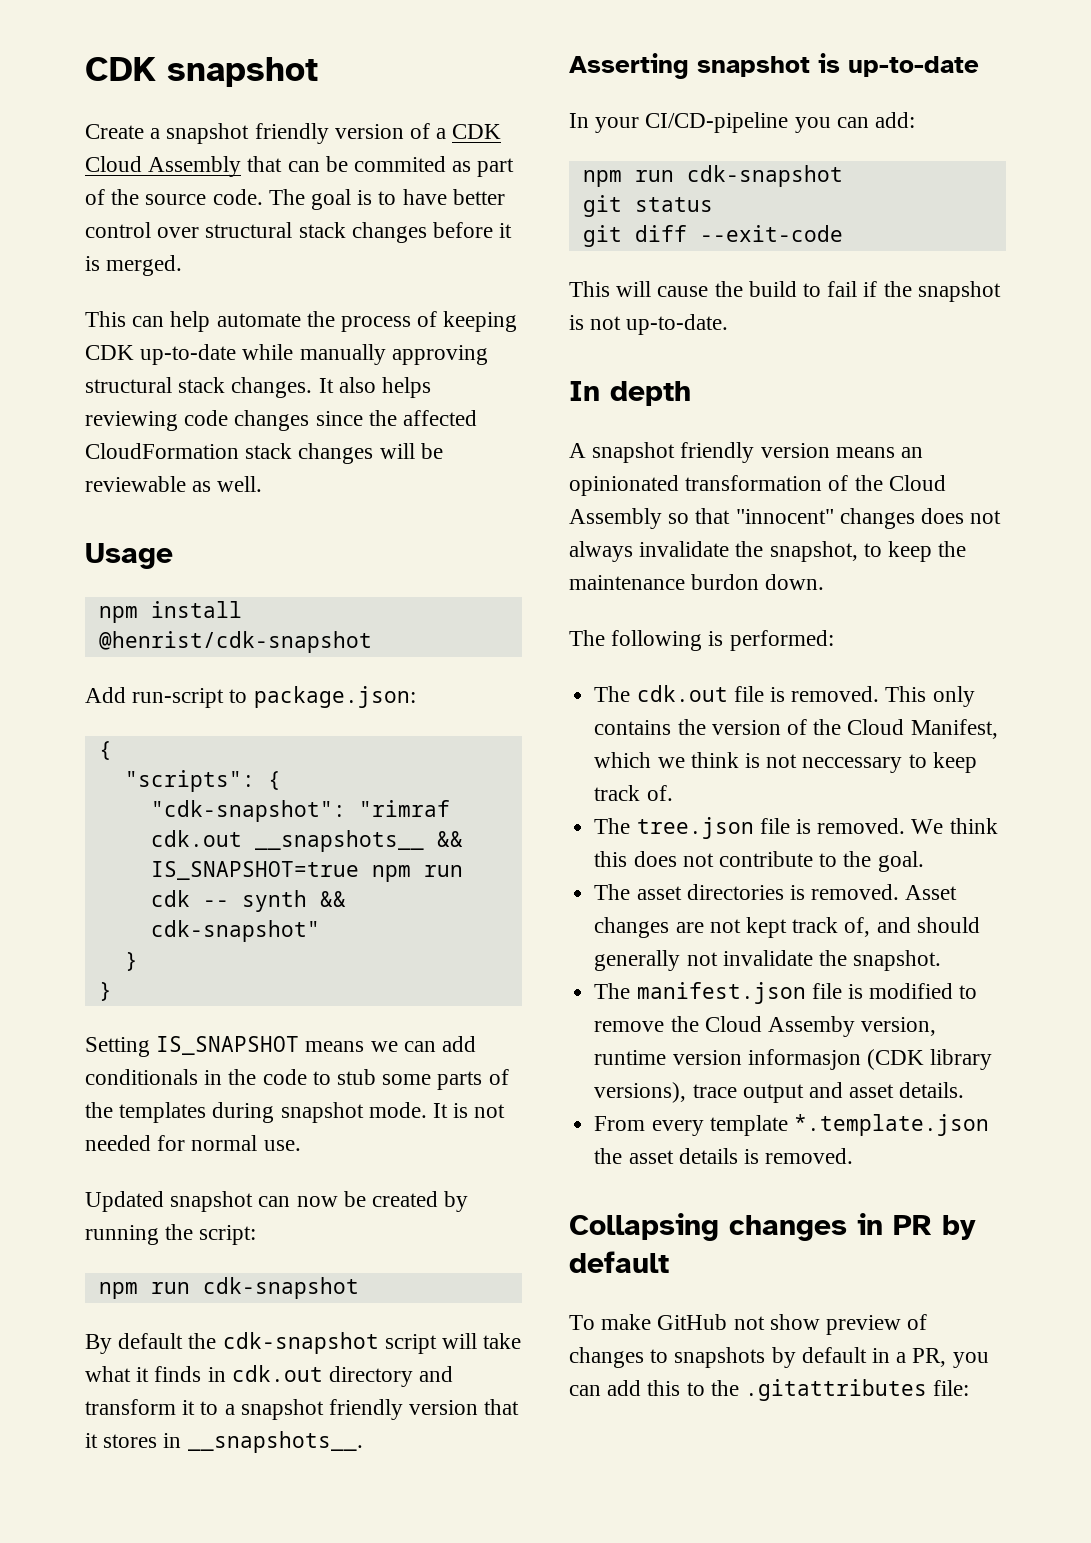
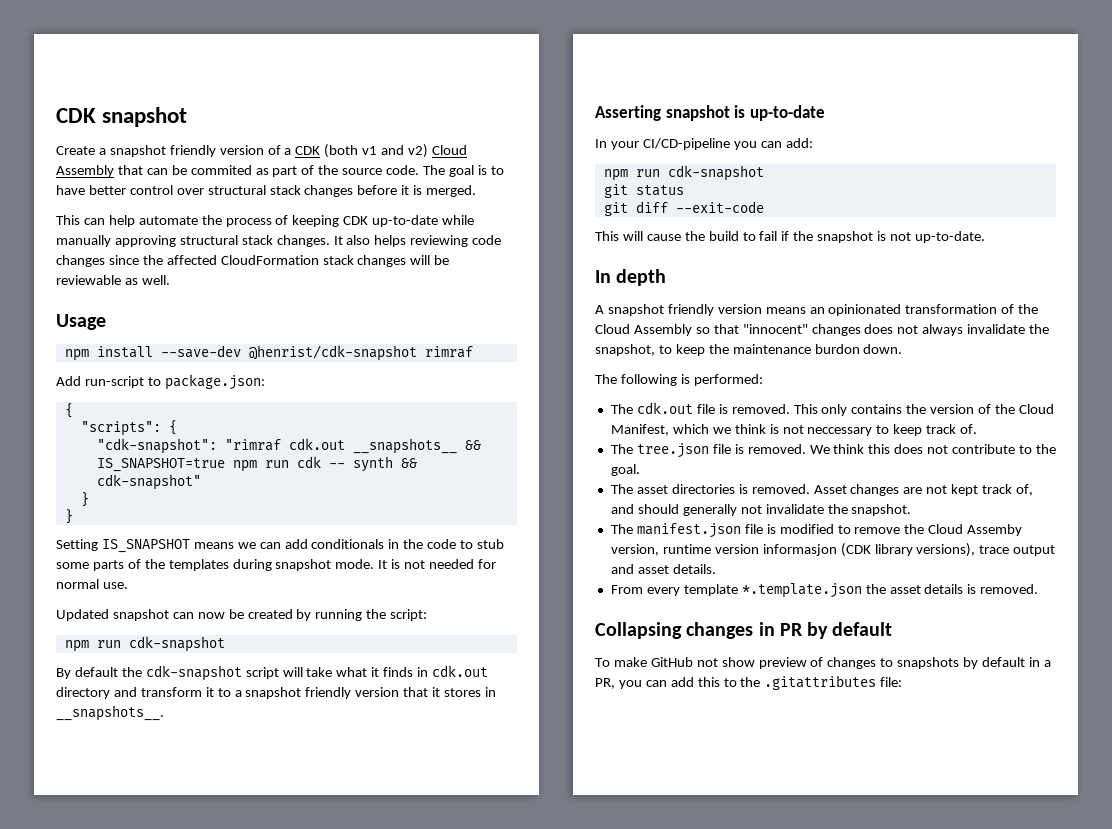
(502, 131) none -> [324,144,429,158] (both v1 and v2)
(242, 609) none -> [160,345,241,358] --save-dev
(372, 642) none -> [424,346,473,358] rimraf

